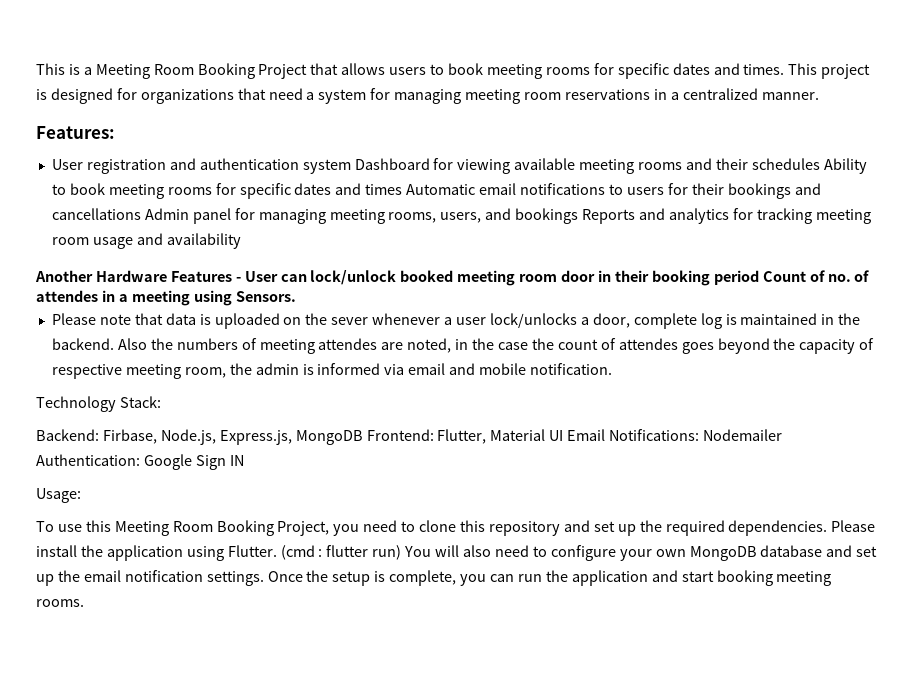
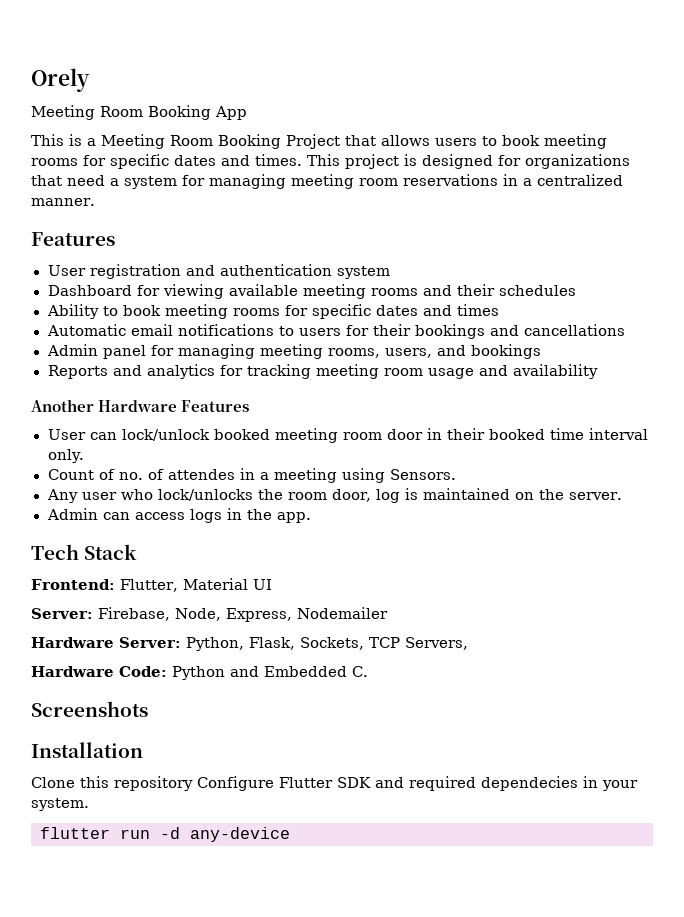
(36, 69) none -> [31,68,90,92] [31,105,247,120] Orely // Meeting Room Booking App //
[36,126,115,139] Features: -> [31,232,115,246] Features
(351, 166) none -> (390, 272) //
(820, 164) none -> (576, 290) //
(403, 189) none -> (499, 310) //
(141, 214) none -> (625, 330) //
(579, 216) none -> (541, 351) //
[235,277,241,282] - -> (250, 406) //
[651,270,759,286] booking period -> [488,428,648,440] [47,449,85,463] booked time interval only. //
[51,313,861,329] [51,338,875,354] [51,363,613,379] [36,396,161,412] [36,429,783,445] [36,454,244,470] [36,488,81,503] [36,520,876,536] [36,545,878,561] [36,570,832,586] [36,599,84,607] Please note that data is uploaded on the sever whenever a user lock/unlocks a door, complete log is maintained in the backend. Also the numbers of meeting attendes are noted, in the case the count of attendes goes beyond the capacity of respective meeting room, the admin is informed via email and mobile notification. // Technology Stack: // Backend: Firbase, Node.js, Express.js, MongoDB Frontend: Flutter, Material UI Email Notifications: Nodemailer Authentication: Google Sign IN // Usage: // To use this Meeting Room Booking Project, you need to clone this repository and set up the required dependencies. Please install the application using Flutter. (cmd : flutter run) You will also need to configure your own MongoDB database and set up the email notification settings. Once the setup is complete, you can run the application and start booking meeting rooms. -> [46,488,623,503] [46,508,311,523] [31,544,138,560] [31,578,272,592] [31,607,388,622] [31,637,468,651] [31,666,368,680] [31,701,148,717] [31,742,143,758] [31,776,638,791] [31,798,89,811] [40,827,290,842] Any user who lock/unlocks the room door, log is maintained on the server. // Admin can access logs in the app. // Tech Stack // Frontend: Flutter, Material UI // Server: Firebase, Node, Express, Nodemailer // Hardware Server: Python, Flask, Sockets, TCP Servers, // Hardware Code: Python and Embedded C. // Screenshots // Installation // Clone this repository Configure Flutter SDK and required dependecies in your system. // flutter run -d any-device

